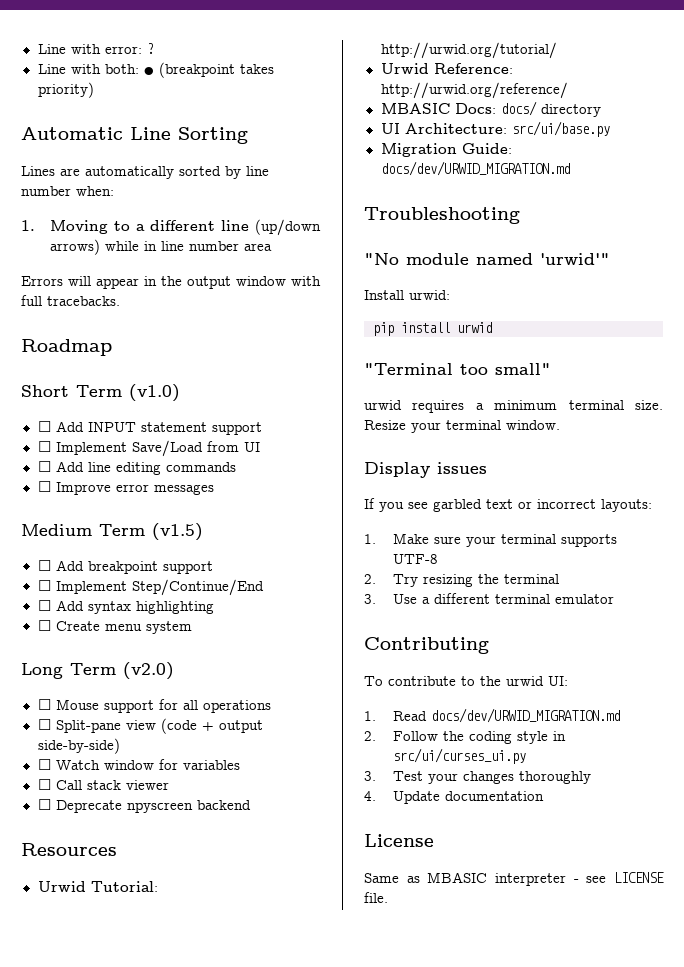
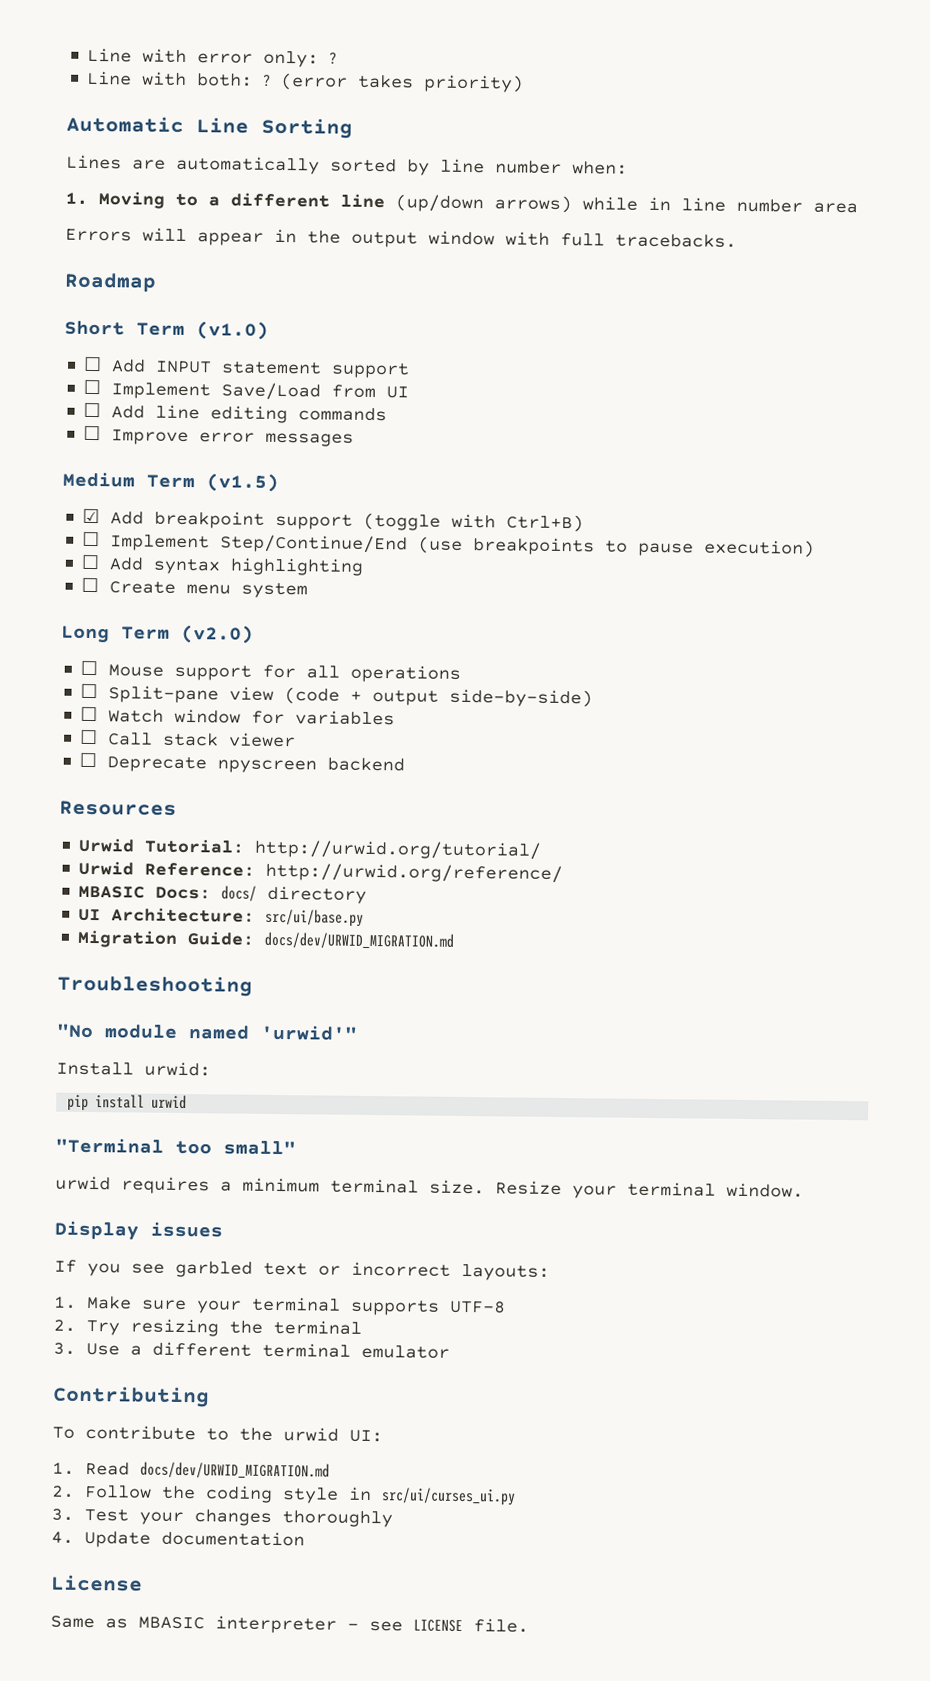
[37,44,142,54] Line with error: -> [87,47,320,68] Line with error only:
[143,62,235,78] ● (breakpoint -> [263,72,349,91] ? (error
[37,560,51,571] ☐ -> [82,508,101,524] ☑
(213, 567) none -> [363,512,585,533] (toggle with Ctrl+B)
(264, 587) none -> [418,536,816,558] (use breakpoints to pause execution)

